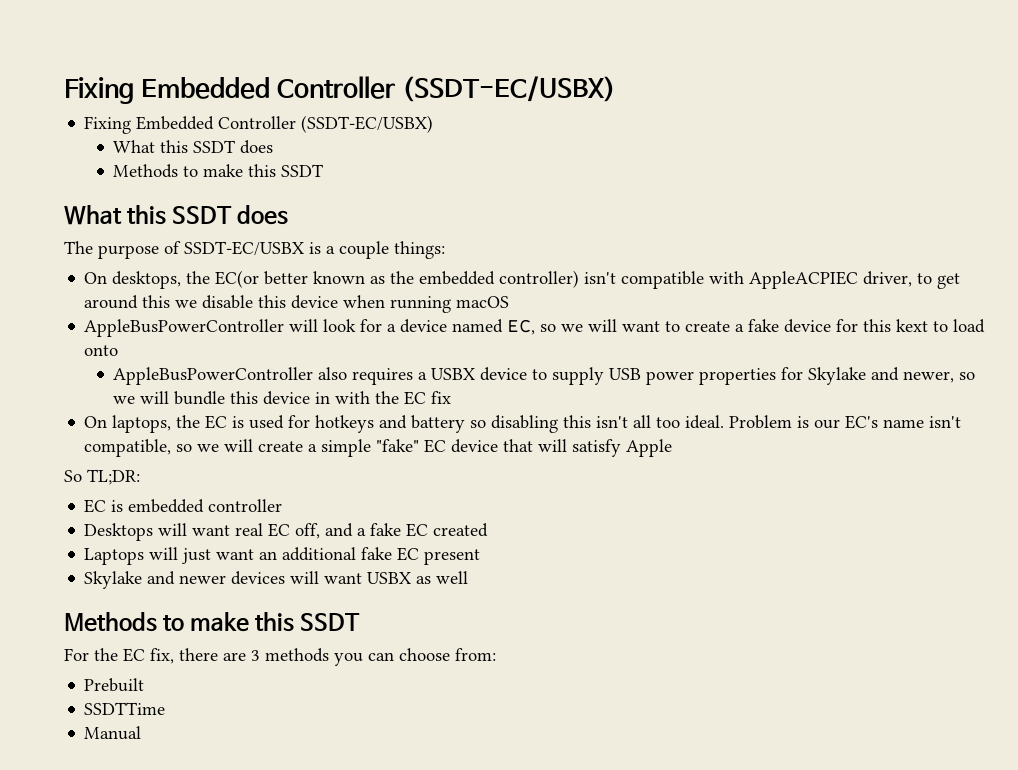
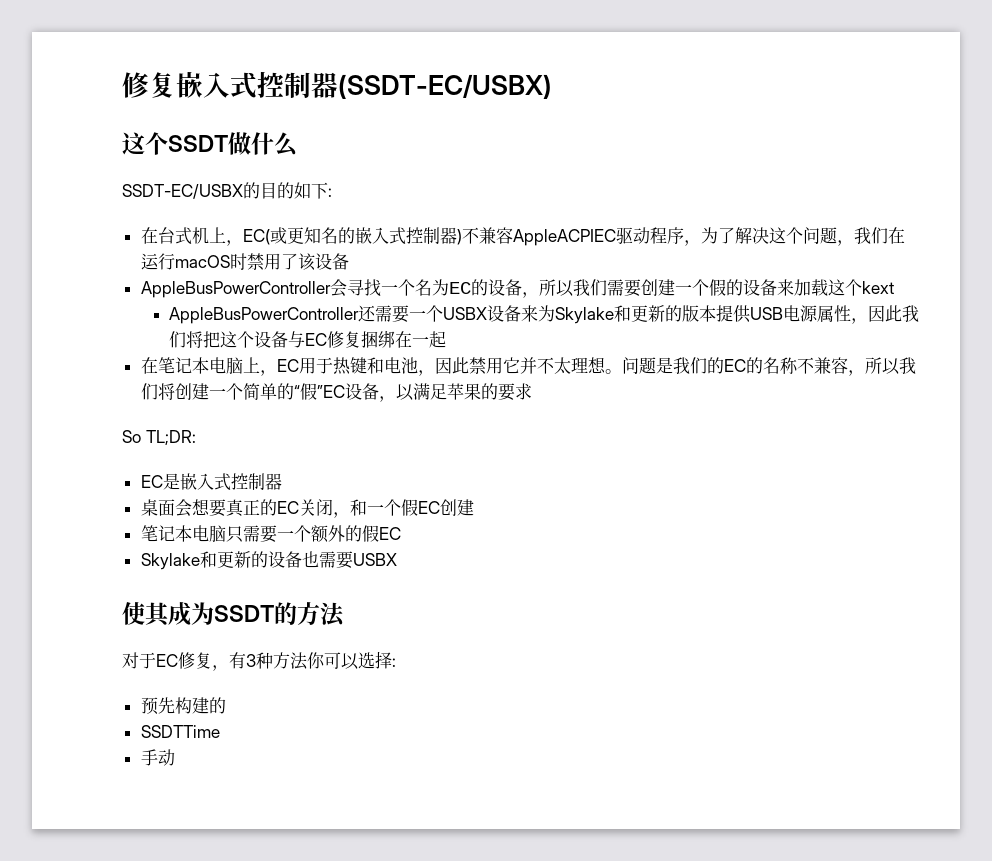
[64,76,617,104] [84,115,434,134] [113,140,274,154] [113,164,324,178] [64,205,289,225] [64,241,445,259] [84,270,961,289] [84,295,510,313] [84,319,986,337] [84,345,119,356] [113,367,976,385] [113,391,452,405] [84,415,962,433] [84,439,673,457] [64,469,140,485] [84,499,283,513] [84,523,489,541] [84,547,481,565] [84,571,469,589] [64,612,361,632] [64,648,496,666] [84,678,145,692] Fixing Embedded Controller (SSDT-EC/USBX) // Fixing Embedded Controller (SSDT-EC/USBX) // What this SSDT does // Methods to make this SSDT // What this SSDT does // The purpose of SSDT-EC/USBX is a couple things: // On desktops, the EC(or better known as the embedded controller) isn't compatible with AppleACPIEC driver, to get around this we disable this device when running macOS // AppleBusPowerController will look for a device named EC, so we will want to create a fake device for this kext to load onto // AppleBusPowerController also requires a USBX device to supply USB power properties for Skylake and newer, so we will bundle this device in with the EC fix // On laptops, the EC is used for hotkeys and battery so disabling this isn't all too ideal. Problem is our EC's name isn't compatible, so we will create a simple "fake" EC device that will satisfy Apple // So TL;DR: // EC is embedded controller // Desktops will want real EC off, and a fake EC created // Laptops will just want an additional fake EC present // Skylake and newer devices will want USBX as well // Methods to make this SSDT // For the EC fix, there are 3 methods you can choose from: // Prebuilt -> [122,71,552,99] [122,132,298,157] [122,182,332,199] [140,227,905,246] [140,253,349,271] [140,279,894,298] [169,305,920,324] [169,330,447,348] [140,357,916,376] [140,383,532,402] [122,430,196,445] [140,473,282,491] [140,499,474,518] [140,525,401,543] [140,551,397,570] [122,602,345,627] [122,651,396,671] [140,697,226,715] 修复嵌入式控制器(SSDT-EC/USBX) // 这个SSDT做什么 // SSDT-EC/USBX的目的如下: // 在台式机上，EC(或更知名的嵌入式控制器)不兼容AppleACPIEC驱动程序，为了解决这个问题，我们在运行macOS时禁用了该设备 // AppleBusPowerController会寻找一个名为EC的设备，所以我们需要创建一个假的设备来加载这个kext // AppleBusPowerController还需要一个USBX设备来为Skylake和更新的版本提供USB电源属性，因此我们将把这个设备与EC修复捆绑在一起 // 在笔记本电脑上，EC用于热键和电池，因此禁用它并不太理想。问题是我们的EC的名称不兼容，所以我们将创建一个简单的“假”EC设备，以满足苹果的要求 // So TL;DR: // EC是嵌入式控制器 // 桌面会想要真正的EC关闭，和一个假EC创建 // 笔记本电脑只需要一个额外的假EC // Skylake和更新的设备也需要USBX // 使其成为SSDT的方法 // 对于EC修复，有3种方法你可以选择: // 预先构建的
[84,726,142,740] Manual -> [140,749,175,766] 手动

